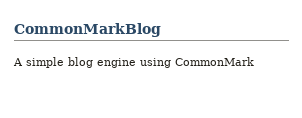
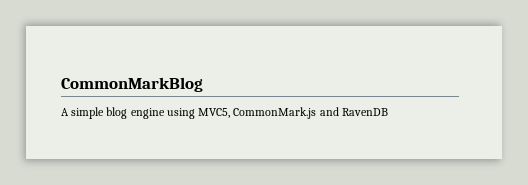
[175,57,254,66] CommonMark -> [198,107,388,119] MVC5, CommonMark.js and RavenDB

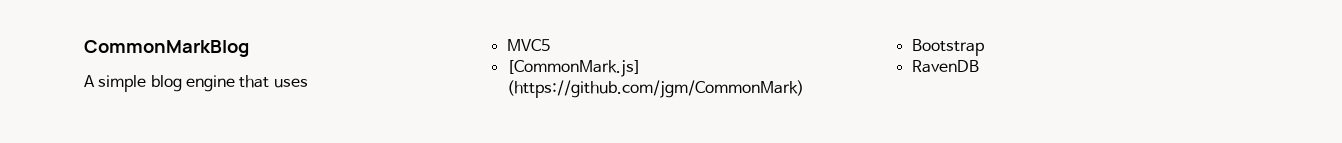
[166,107,339,119] using MVC5, CommonMark.js and -> [239,75,308,88] [506,39,550,51] [506,60,641,77] [506,80,804,98] [911,39,984,56] that uses // MVC5 // [CommonMark.js] (https://github.com/jgm/CommonMark) // Bootstrap //

